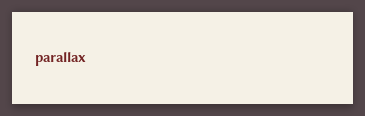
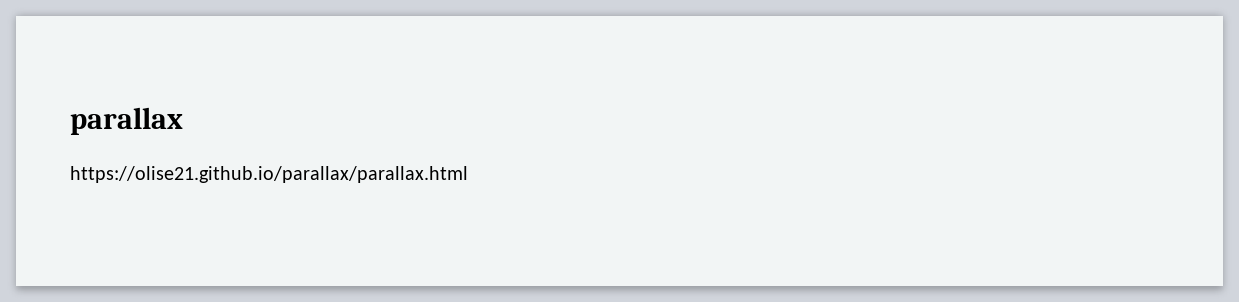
(86, 59) none -> [70,166,468,183] // https://olise21.github.io/parallax/parallax.html

